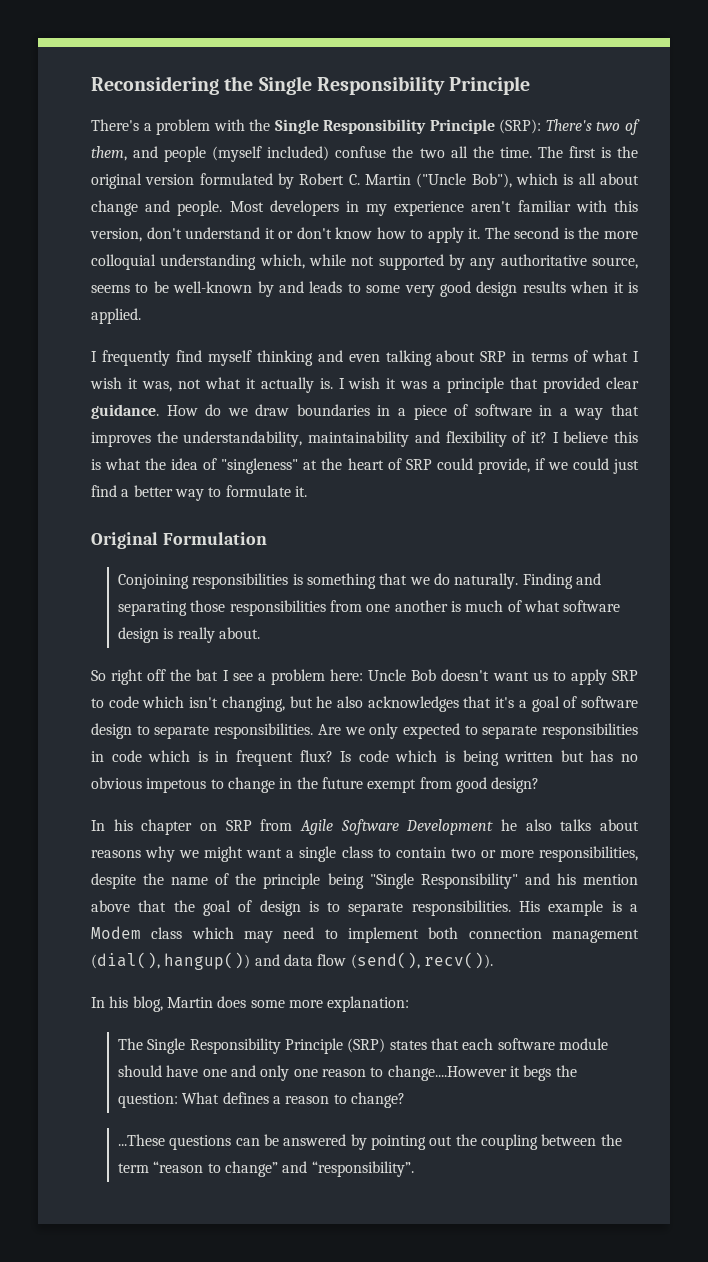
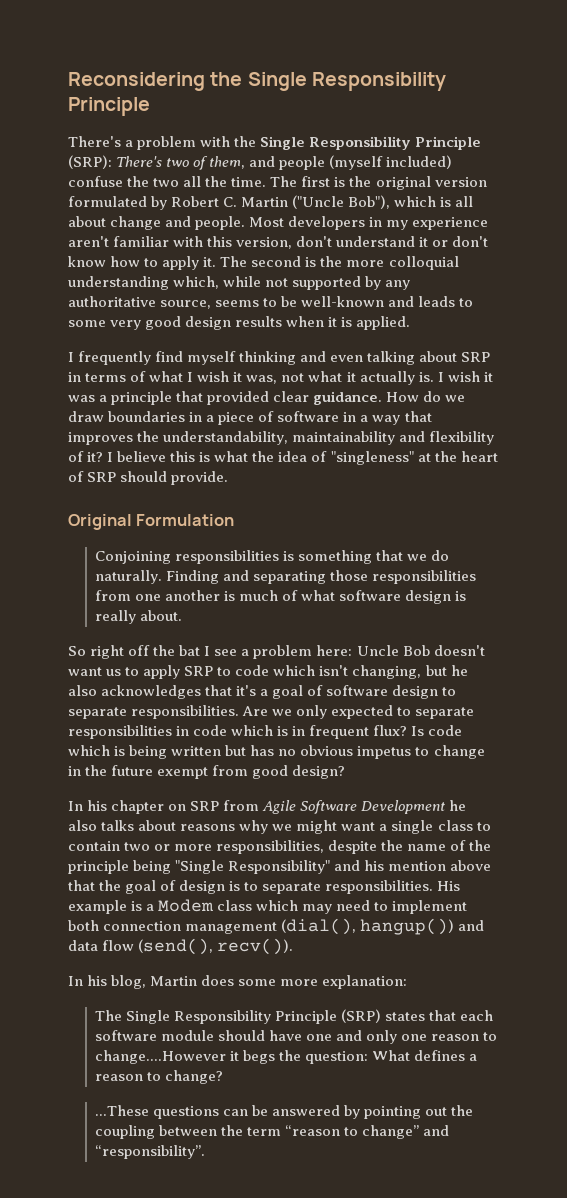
[257,281,274,297] by -> (385, 301) none
[436,458,639,474] [91,485,307,501] could provide, if we could just find a better way to formulate it. -> [120,471,229,485] should provide.
[146,778,207,793] impetous -> [357,746,412,759] impetus

